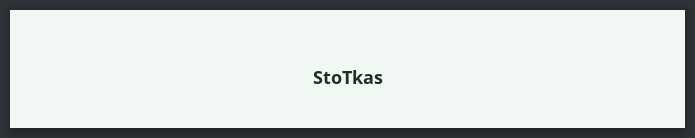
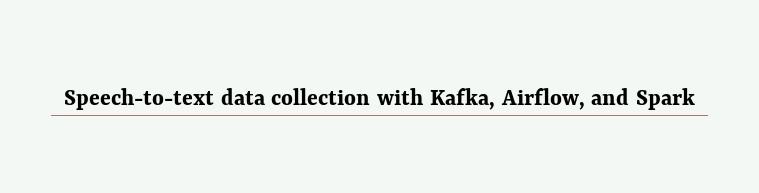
[312,70,383,84] StoTkas -> [63,88,696,110] Speech-to-text data collection with Kafka, Airflow, and Spark

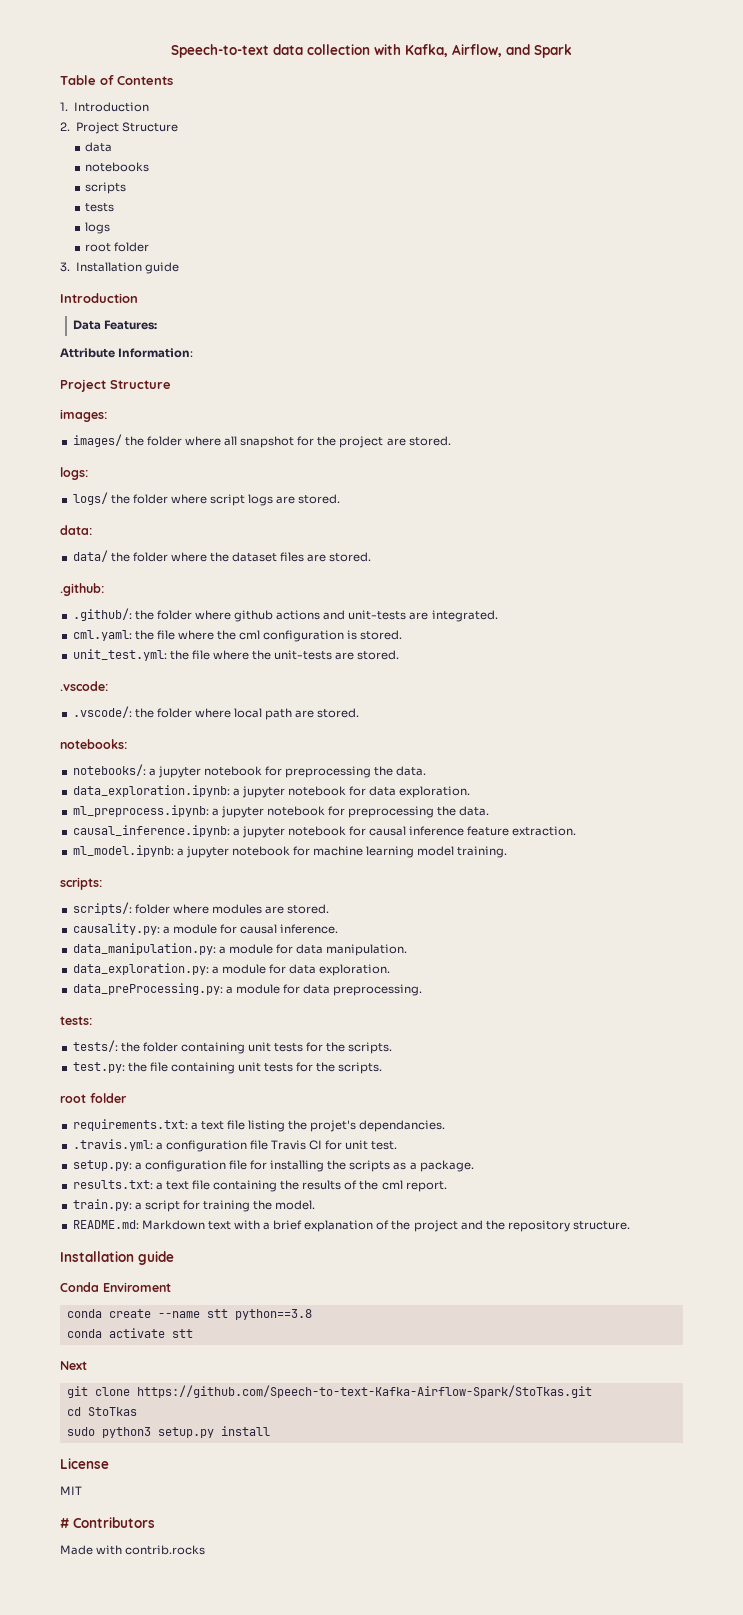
(696, 99) none -> [60,75,173,85] [60,102,149,112] [60,122,178,134] [85,142,113,152] [85,162,150,172] [85,182,127,194] [85,203,115,212] [85,222,111,234] [85,242,150,252] [60,262,179,274] [60,293,138,303] [72,320,157,330] [60,348,194,358] [60,379,171,392] [60,409,107,422] [72,434,451,448] [60,467,88,480] [72,492,341,506] [60,525,92,535] [72,550,372,562] [60,583,104,596] [72,608,498,622] [72,630,403,642] [72,649,400,661] [60,681,108,691] [72,706,360,720] [60,739,127,749] [72,764,427,778] [72,785,471,798] [72,805,490,818] [72,825,577,838] [72,845,508,858] [60,877,102,890] [72,902,330,915] [72,923,339,935] [72,943,408,956] [72,963,391,976] [72,983,423,996] [60,1016,92,1025] [72,1040,393,1054] [72,1062,383,1074] [60,1093,127,1103] [72,1119,446,1132] [72,1139,398,1152] [72,1160,474,1172] [72,1180,447,1192] [72,1199,316,1212] [72,1220,631,1232] [60,1251,174,1265] [60,1282,171,1292] [66,1309,312,1320] [66,1328,193,1338] [60,1361,87,1370] [66,1385,592,1398] [66,1407,137,1416] [66,1426,270,1438] [60,1458,109,1469] [60,1486,82,1495] [60,1517,155,1528] [60,1545,206,1555] // Table of Contents // 1. Introduction // 2. Project Structure // data // notebooks // scripts // tests // logs // root folder // 3. Installation guide // Introduction // Data Features: // Attribute Information: // Project Structure // images: // images/ the folder where all snapshot for the project are stored. // logs: // logs/ the folder where script logs are stored. // data: // data/ the folder where the dataset files are stored. // .github: // .github/: the folder where github actions and unit-tests are integrated. // cml.yaml: the file where the cml configuration is stored. // unit_test.yml: the file where the unit-tests are stored. // .vscode: // .vscode/: the folder where local path are stored. // notebooks: // notebooks/: a jupyter notebook for preprocessing the data. // data_exploration.ipynb: a jupyter notebook for data exploration. // ml_preprocess.ipynb: a jupyter notebook for preprocessing the data. // causal_inference.ipynb: a jupyter notebook for causal inference feature extraction. // ml_model.ipynb: a jupyter notebook for machine learning model training. // scripts: // scripts/: folder where modules are stored. // causality.py: a module for causal inference. // data_manipulation.py: a module for data manipulation. // data_exploration.py: a module for data exploration. // data_preProcessing.py: a module for data preprocessing. // tests: // tests/: the folder containing unit tests for the scripts. // test.py: the file containing unit tests for the scripts. // root folder // requirements.txt: a text file listing the projet's dependancies. // .travis.yml: a configuration file Travis CI for unit test. // setup.py: a configuration file for installing the scripts as a package. // results.txt: a text file containing the results of the cml report. // train.py: a script for training the model. // README.md: Markdown text with a brief explanation of the project and the repository structure. // Installation guide // Conda Enviroment // conda create --name stt python==3.8 // conda activate stt // Next // git clone https://github.com/Speech-to-text-Kafka-Airflow-Spark/StoTkas.git // cd StoTkas // sudo python3 setup.py install // License // MIT // # Contributors // Made with contrib.rocks

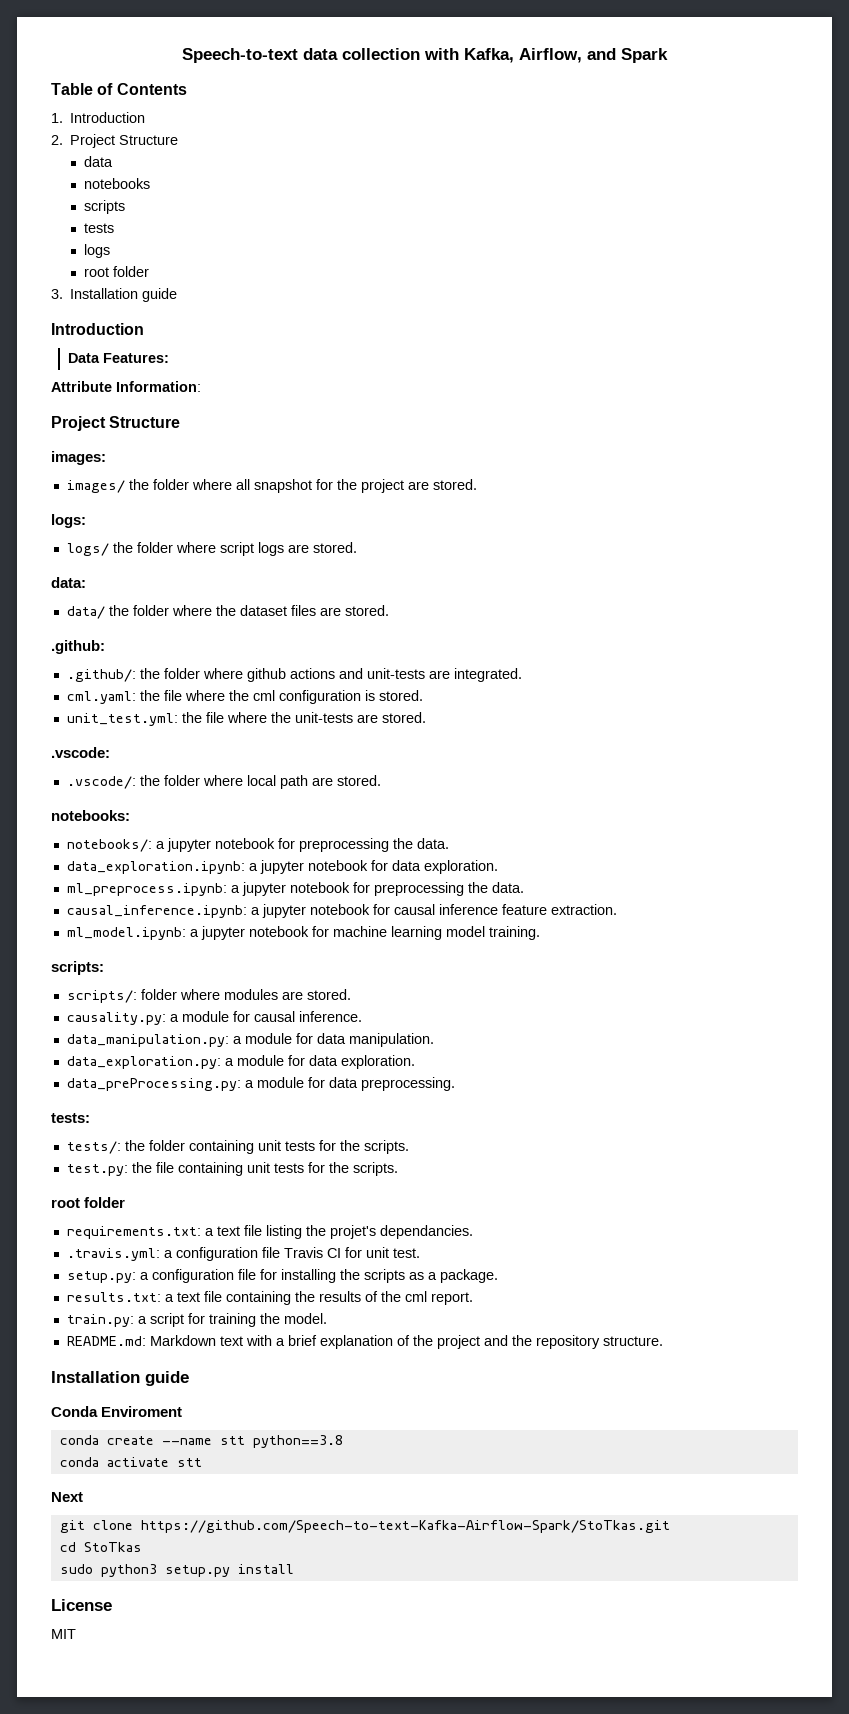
[60,1517,155,1528] [60,1545,206,1555] // # Contributors // Made with contrib.rocks -> (76, 1634) none

